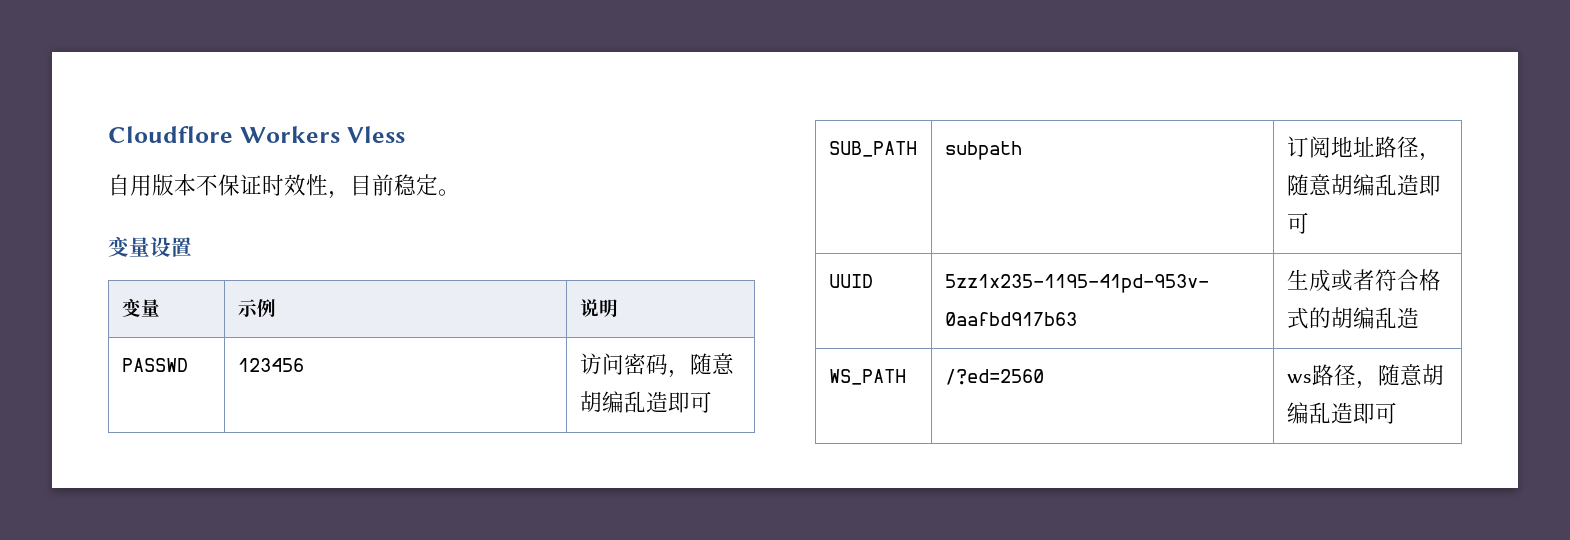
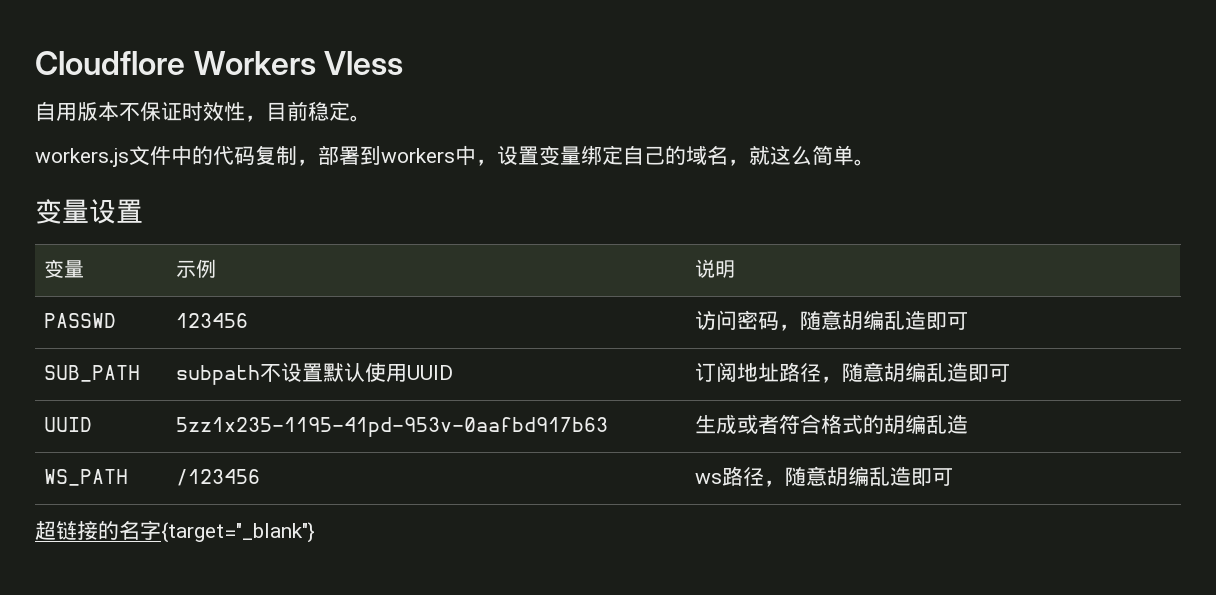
(460, 192) none -> [35,145,875,167] // workers.js文件中的代码复制，部署到workers中，设置变量绑定自己的域名，就这么简单。
(1022, 150) none -> [260,362,454,383] 不设置默认使用UUID
[944,369,1044,385] /?ed=2560 -> [176,469,261,486] /123456
(1397, 413) none -> [35,520,315,543] // 超链接的名字{target="_blank"}

